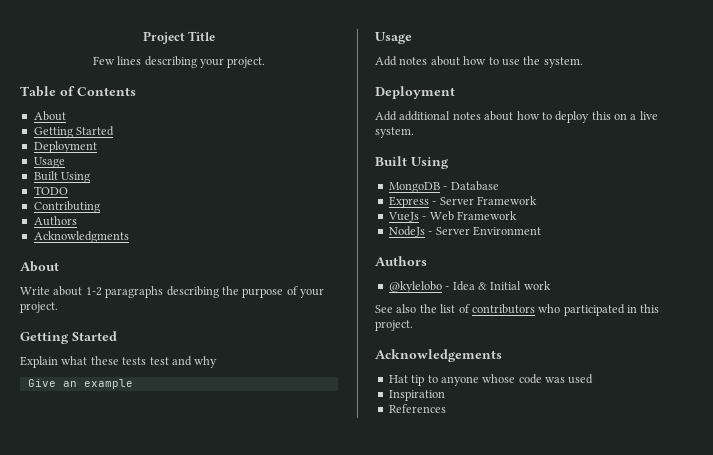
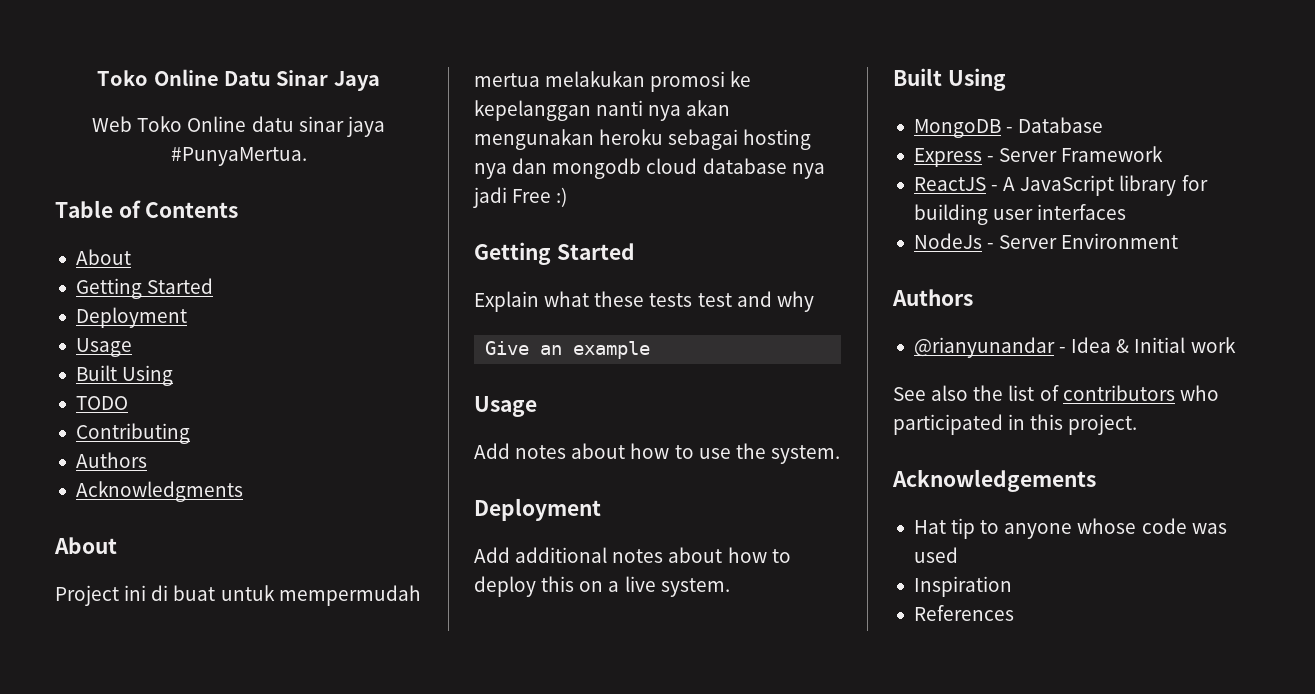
[142,31,216,44] [92,56,266,68] Project Title // Few lines describing your project. -> [97,69,380,91] [92,116,385,137] [170,147,307,166] Toko Online Datu Sinar Jaya // Web Toko Online datu sinar jaya #PunyaMertua.
[20,286,324,298] [20,302,58,313] Write about 1-2 paragraphs describing the purpose of your project. -> [55,585,421,606] [474,71,752,92] [474,100,731,121] [474,129,812,150] [474,158,825,179] [473,187,568,208] Project ini di buat untuk mempermudah mertua melakukan promosi ke kepelanggan nanti nya akan mengunakan heroku sebagai hosting nya dan mongodb cloud database nya jadi Free :)
[387,211,517,222] VueJs - Web Framework -> [913,175,1208,196] [913,204,1127,225] ReactJS - A JavaScript library for building user interfaces
[388,281,442,293] @kylelobo -> [913,337,1055,358] @rianyunandar

